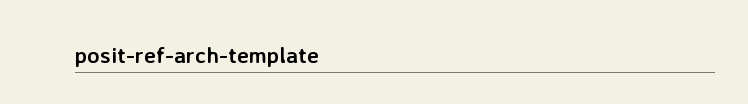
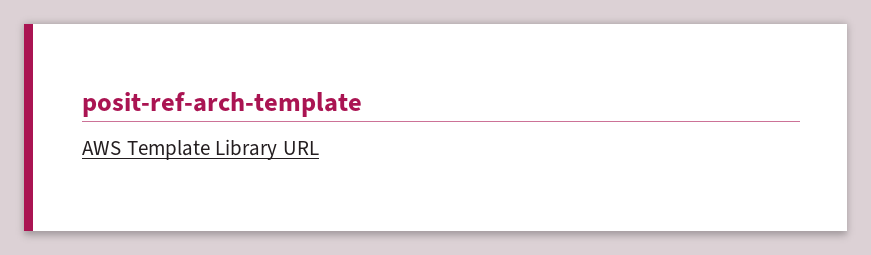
(319, 57) none -> [82,139,320,160] // AWS Template Library URL

